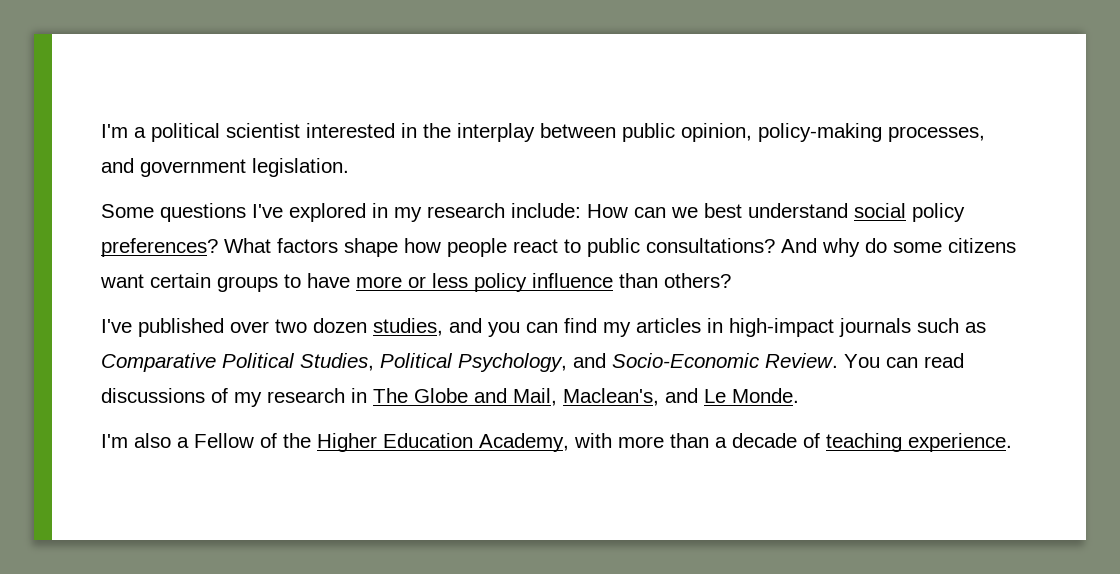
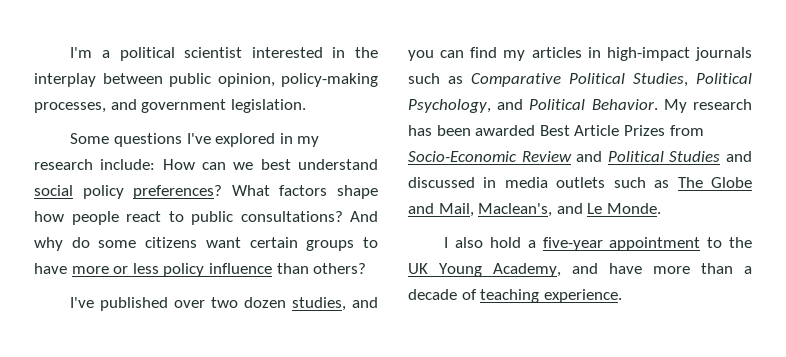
[612,353,964,368] [101,388,367,407] Socio-Economic Review. You can read discussions of my research in -> [529,99,752,113] [408,125,704,136] [408,151,752,162] [408,177,670,188] Political Behavior. My research has been awarded Best Article Prizes from Socio-Economic Review and Political Studies and discussed in media outlets such as
[101,433,612,452] I'm also a Fellow of the Higher Education Academy, with -> [444,237,752,251] [408,263,642,277] I also hold a five-year appointment to the UK Young Academy, and have

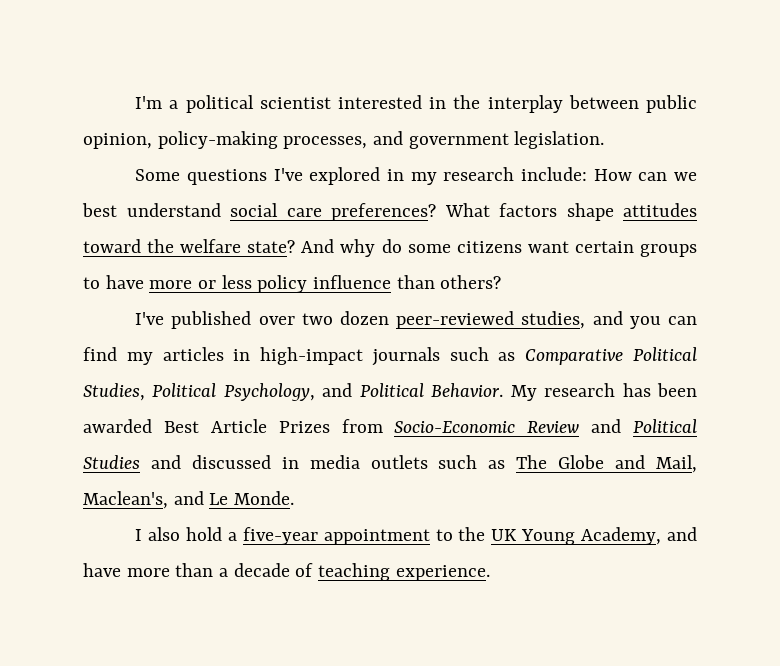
[82,185,124,199] policy -> [286,208,322,217] care
[34,211,343,225] how people react to public consultations? -> [623,203,697,217] [83,239,296,253] attitudes toward the welfare state?
(287, 302) none -> [396,311,515,329] peer-reviewed

